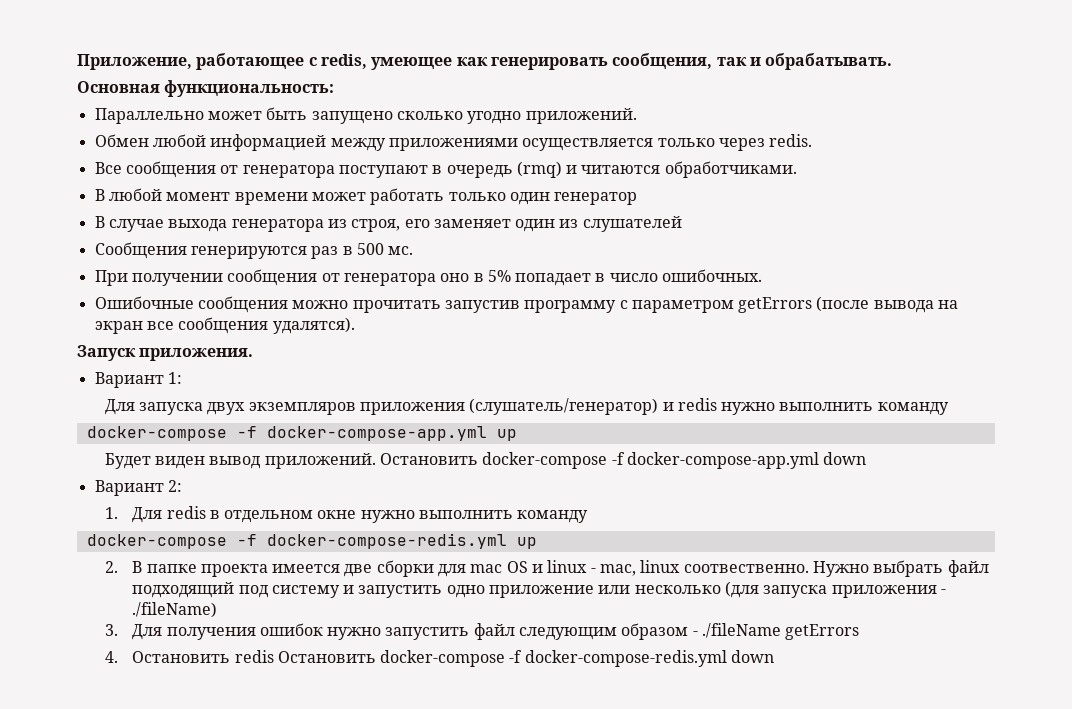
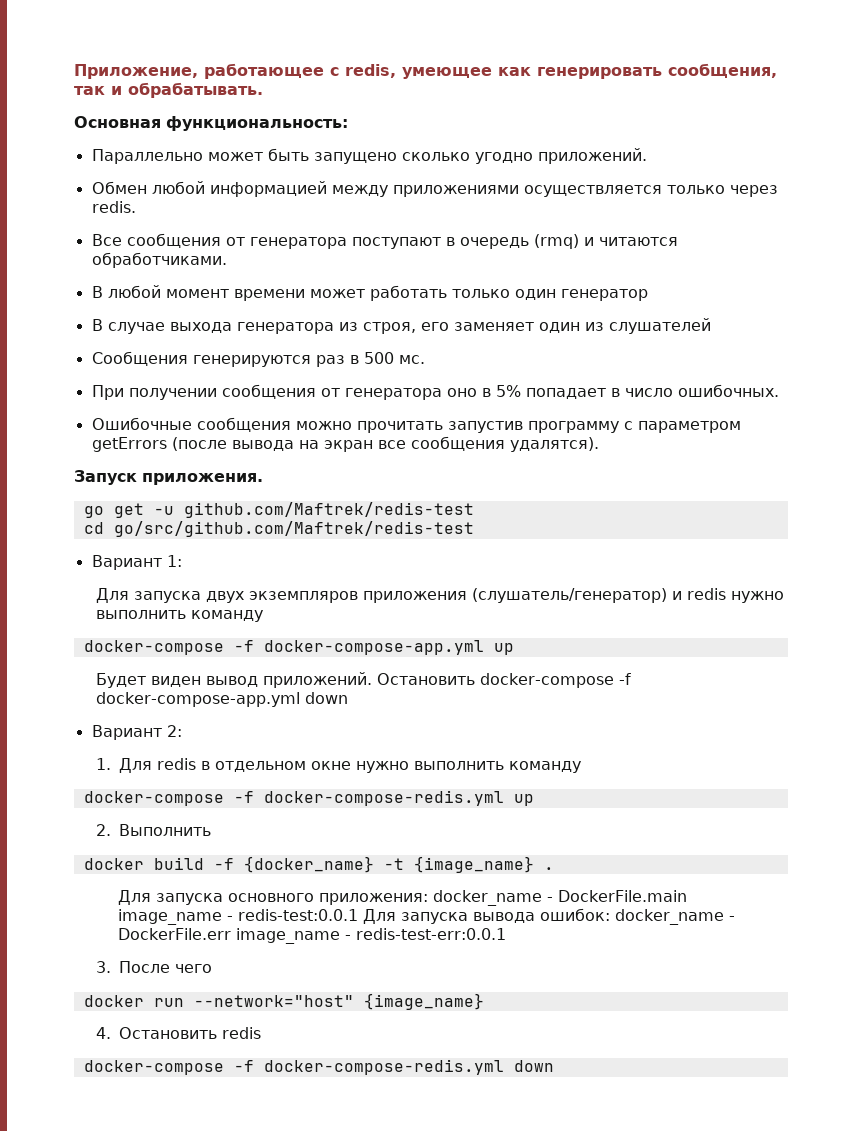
(254, 354) none -> [83,502,474,518] [83,521,474,537] // go get -u github.com/Maftrek/redis-test // cd go/src/github.com/Maftrek/redis-test
[132,560,989,577] [132,581,947,598] [132,602,218,618] [104,623,860,640] В папке проекта имеется две сборки для mac OS и linux - mac, linux соотвественно. Нужно выбрать файл подходящий под систему и запустить одно приложение или несколько (для запуска приложения - ./fileName) // 3. Для получения ошибок нужно запустить файл следующим образом - ./fileName getErrors -> [119,824,212,836] [83,856,554,873] [118,890,688,906] [118,908,736,925] [118,928,507,944] [96,961,213,973] [83,993,484,1010] Выполнить // docker build -f {docker_name} -t {image_name} . // Для запуска основного приложения: docker_name - DockerFile.main image_name - redis-test:0.0.1 Для запуска вывода ошибок: docker_name - DockerFile.err image_name - redis-test-err:0.0.1 // 3. После чего // docker run --network="host" {image_name}
[277,651,376,663] Остановить -> (262, 1033) //

